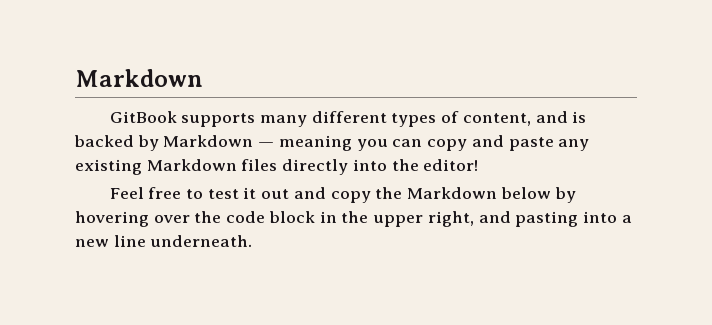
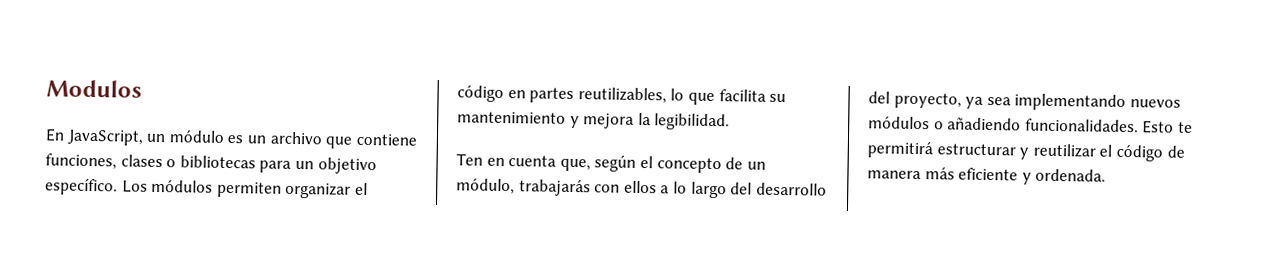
[75,69,203,87] [109,111,587,127] [74,135,590,151] [75,159,479,175] [109,187,576,203] [75,211,632,227] [75,235,253,247] Markdown // GitBook supports many different types of content, and is backed by Markdown — meaning you can copy and paste any existing Markdown files directly into the editor! // Feel free to test it out and copy the Markdown below by hovering over the code block in the upper right, and pasting into a new line underneath. -> [46,79,142,98] [45,128,417,149] [45,153,377,175] [45,177,368,199] [457,85,787,106] [457,111,731,131] [456,153,766,174] [456,178,827,199] [868,91,1181,112] [868,116,1193,134] [867,141,1185,162] [867,167,1107,185] Modulos // En JavaScript, un módulo es un archivo que contiene funciones, clases o bibliotecas para un objetivo específico. Los módulos permiten organizar el código en partes reutilizables, lo que facilita su mantenimiento y mejora la legibilidad. // Ten en cuenta que, según el concepto de un módulo, trabajarás con ellos a lo largo del desarrollo del proyecto, ya sea implementando nuevos módulos o añadiendo funcionalidades. Esto te permitirá estructurar y reutilizar el código de manera más eficiente y ordenada.

